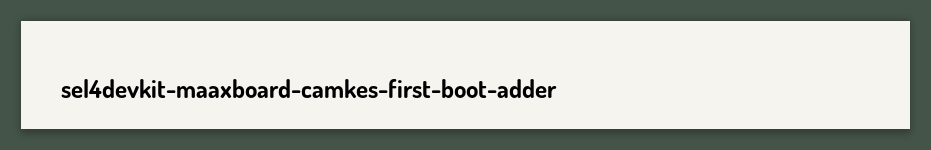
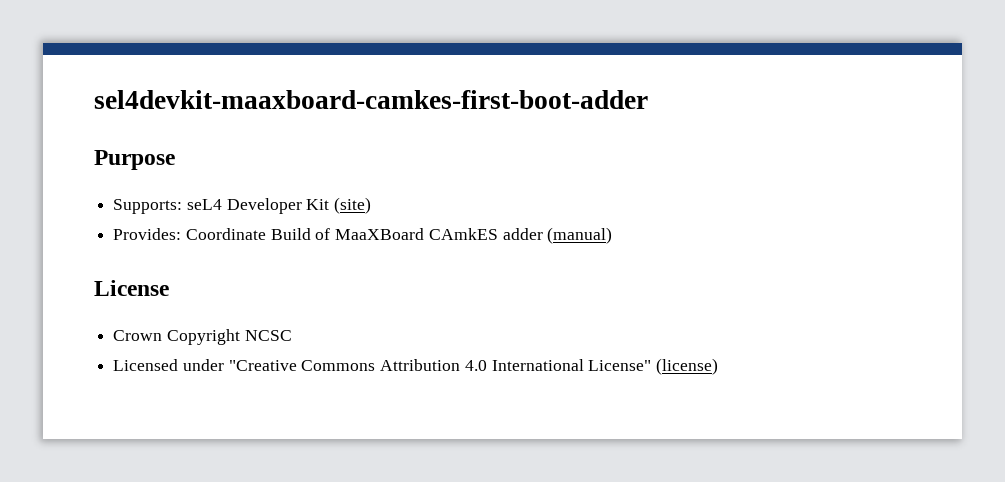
(557, 88) none -> [94,150,175,170] [113,197,372,214] [113,227,613,244] [94,280,169,296] [113,329,292,345] [113,358,719,375] // Purpose // Supports: seL4 Developer Kit (site) // Provides: Coordinate Build of MaaXBoard CAmkES adder (manual) // License // Crown Copyright NCSC // Licensed under "Creative Commons Attribution 4.0 International License" (license)

